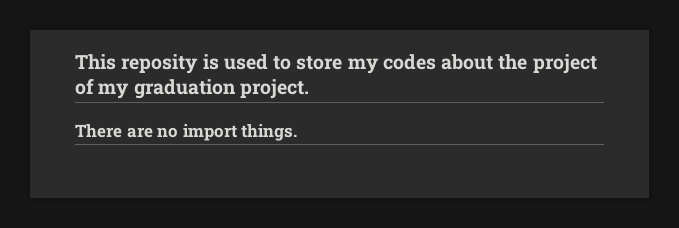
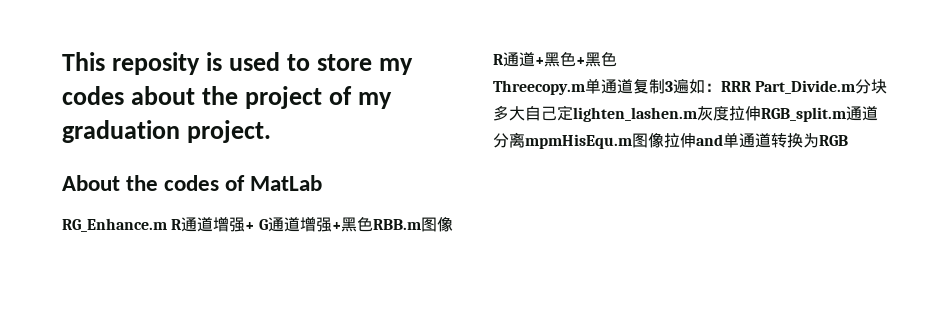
[75,124,298,141] There are no import things. -> [62,175,323,191] [62,216,453,232] [493,52,617,67] [493,78,888,95] [493,105,878,122] [493,132,848,149] About the codes of MatLab // RG_Enhance.m R通道增强+ G通道增强+黑色RBB.m图像R通道+黑色+黑色 // Threecopy.m单通道复制3遍如：RRR Part_Divide.m分块多大自己定lighten_lashen.m灰度拉伸RGB_split.m通道分离mpmHisEqu.m图像拉伸and单通道转换为RGB

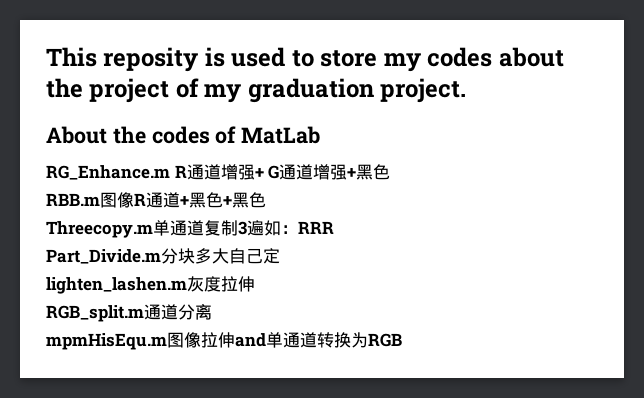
(373, 224) none -> (391, 172) //
(752, 86) none -> (334, 227) //
(573, 113) none -> (280, 256) //
(761, 113) none -> (255, 284) //
(525, 140) none -> (212, 312) //

